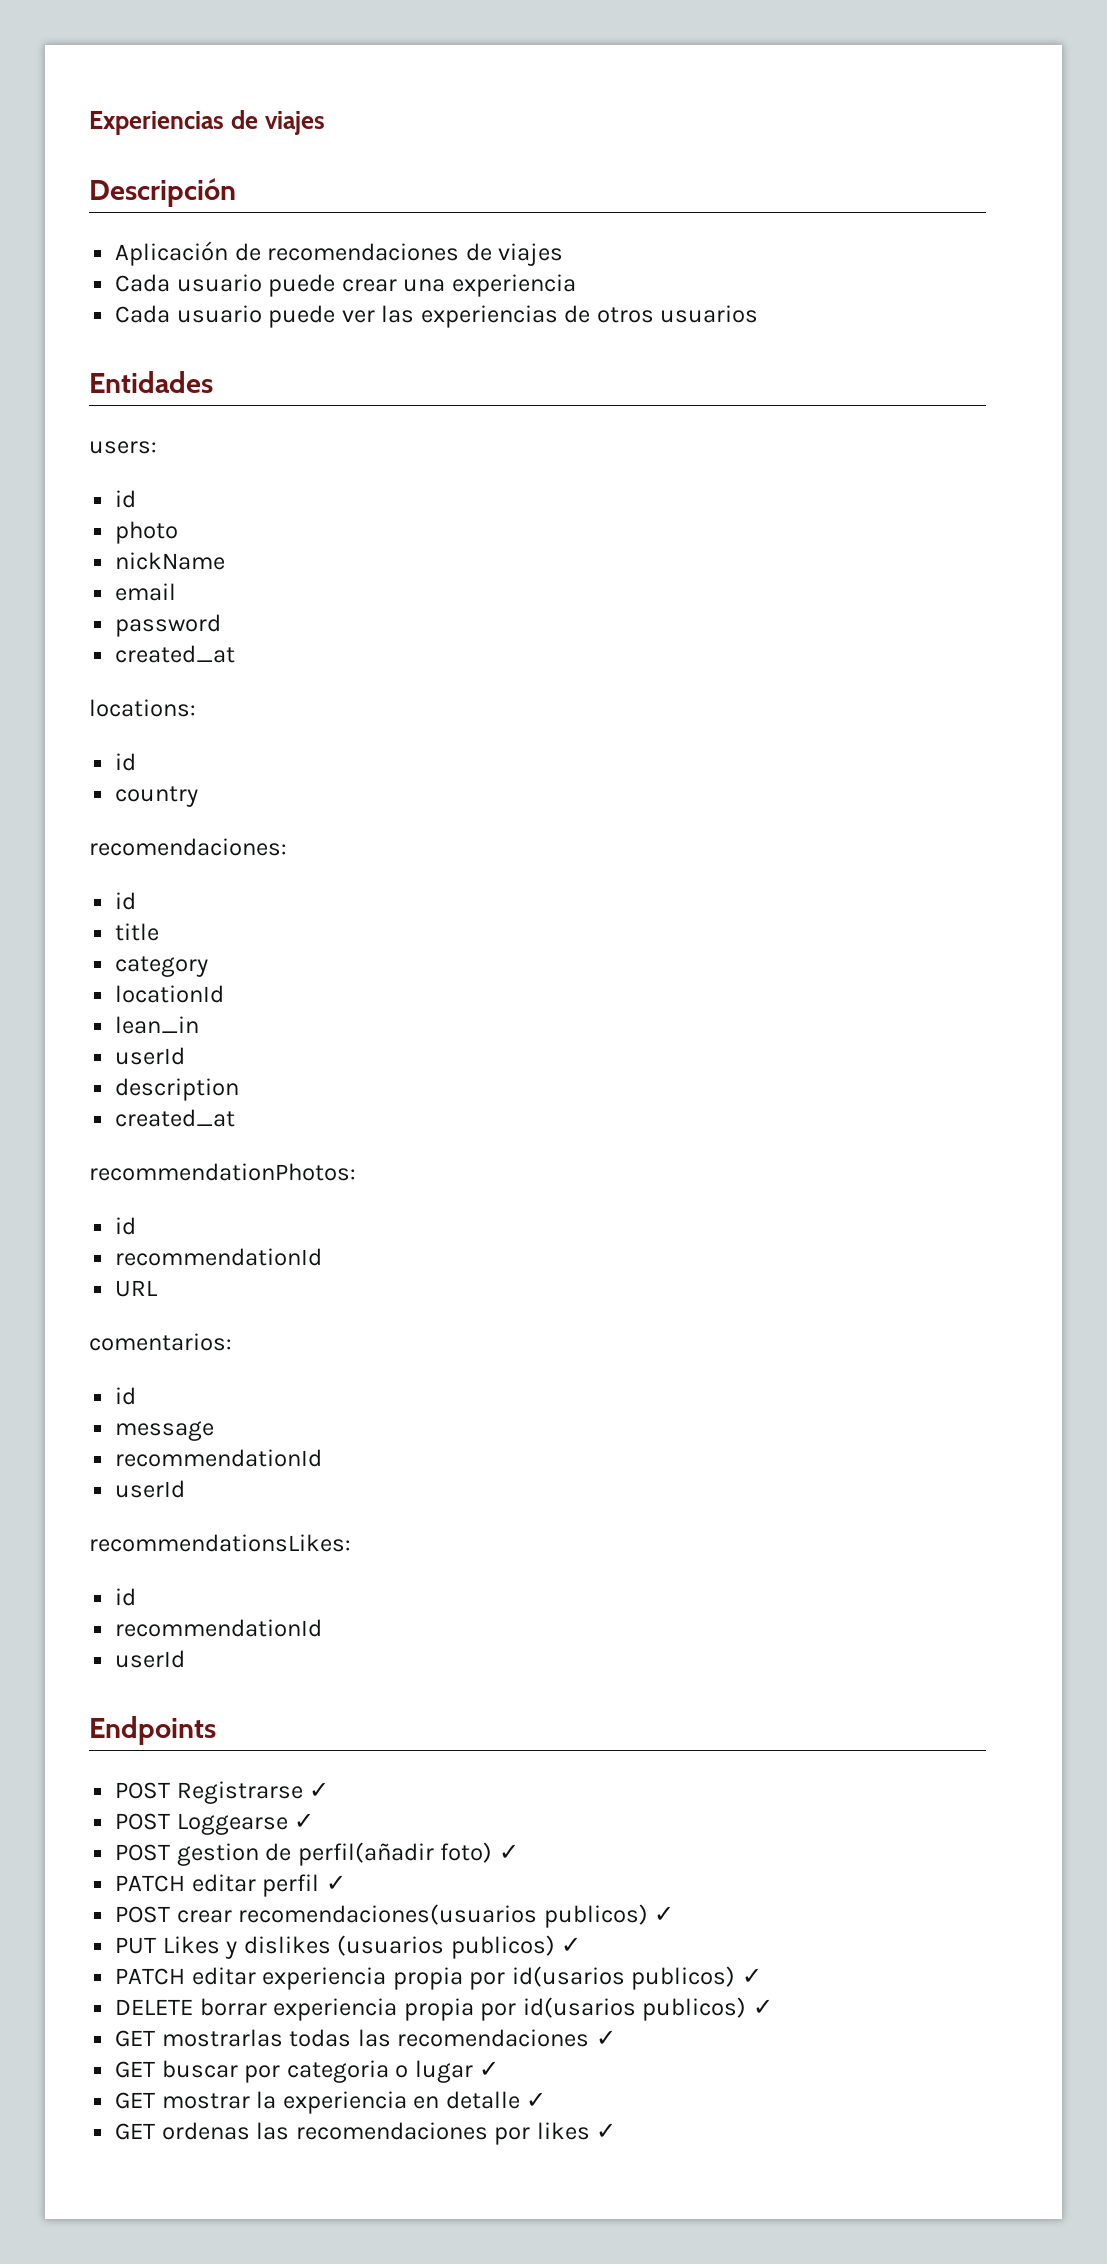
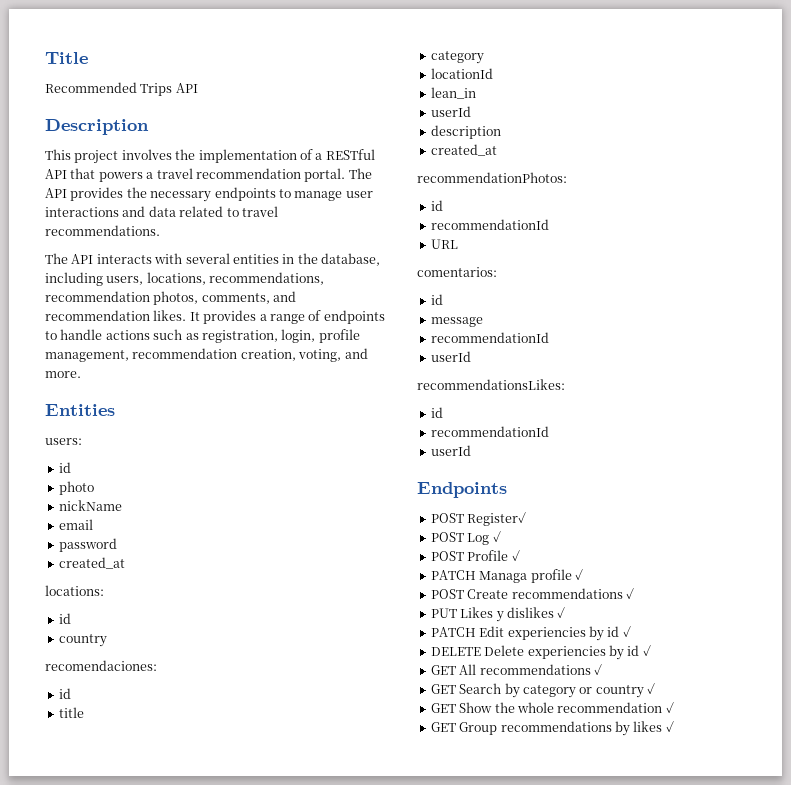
[89,110,325,135] [89,178,236,207] [115,241,564,266] [115,274,576,297] [115,305,759,328] [89,371,213,393] Experiencias de viajes // Descripción // Aplicación de recomendaciones de viajes // Cada usuario puede crear una experiencia // Cada usuario puede ver las experiencias de otros usuarios // Entidades -> [45,52,88,64] [45,82,198,96] [45,119,149,135] [45,149,375,164] [45,168,372,182] [45,187,373,202] [45,206,278,217] [45,225,160,236] [45,253,380,266] [45,272,325,286] [45,291,297,305] [45,310,385,324] [45,329,360,343] [45,348,368,362] [45,371,81,378] [45,404,115,416] Title // Recommended Trips API // Description // This project involves the implementation of a RESTful API that powers a travel recommendation portal. The API provides the necessary endpoints to manage user interactions and data related to travel recommendations. // The API interacts with several entities in the database, including users, locations, recommendations, recommendation photos, comments, and recommendation likes. It provides a range of endpoints to handle actions such as registration, login, profile management, recommendation creation, voting, and more. // Entities
[176,1781,330,1804] [115,1813,315,1835] [115,1842,519,1866] [115,1874,346,1897] [115,1904,648,1928] Registrarse ✓ // POST Loggearse ✓ // POST gestion de perfil(añadir foto) ✓ // PATCH editar perfil ✓ // POST crear recomendaciones(usuarios publicos) -> [467,512,527,526] [430,531,501,545] [430,550,520,561] [430,569,583,583] [430,588,623,599] Register✓ // POST Log ✓ // POST Profile ✓ // PATCH Managa profile ✓ // POST Create recommendations
[337,1935,582,1959] [115,1966,762,1990] [115,1997,773,2021] [115,2029,616,2047] [115,2060,500,2083] [115,2091,547,2114] [115,2122,531,2145] (usuarios publicos) ✓ // PATCH editar experiencia propia por id(usarios publicos) ✓ // DELETE borrar experiencia propia por id(usarios publicos) ✓ // GET mostrarlas todas las recomendaciones ✓ // GET buscar por categoria o lugar ✓ // GET mostrar la experiencia en detalle ✓ // GET ordenas las recomendaciones por -> [557,607,566,618] [430,626,631,641] [430,645,651,660] [430,664,602,675] [430,683,655,698] [430,702,674,713] [430,721,630,736] ✓ // PATCH Edit experiencies by id ✓ // DELETE Delete experiencies by id ✓ // GET All recommendations ✓ // GET Search by category or country ✓ // GET Show the whole recommendation ✓ // GET Group recommendations by

